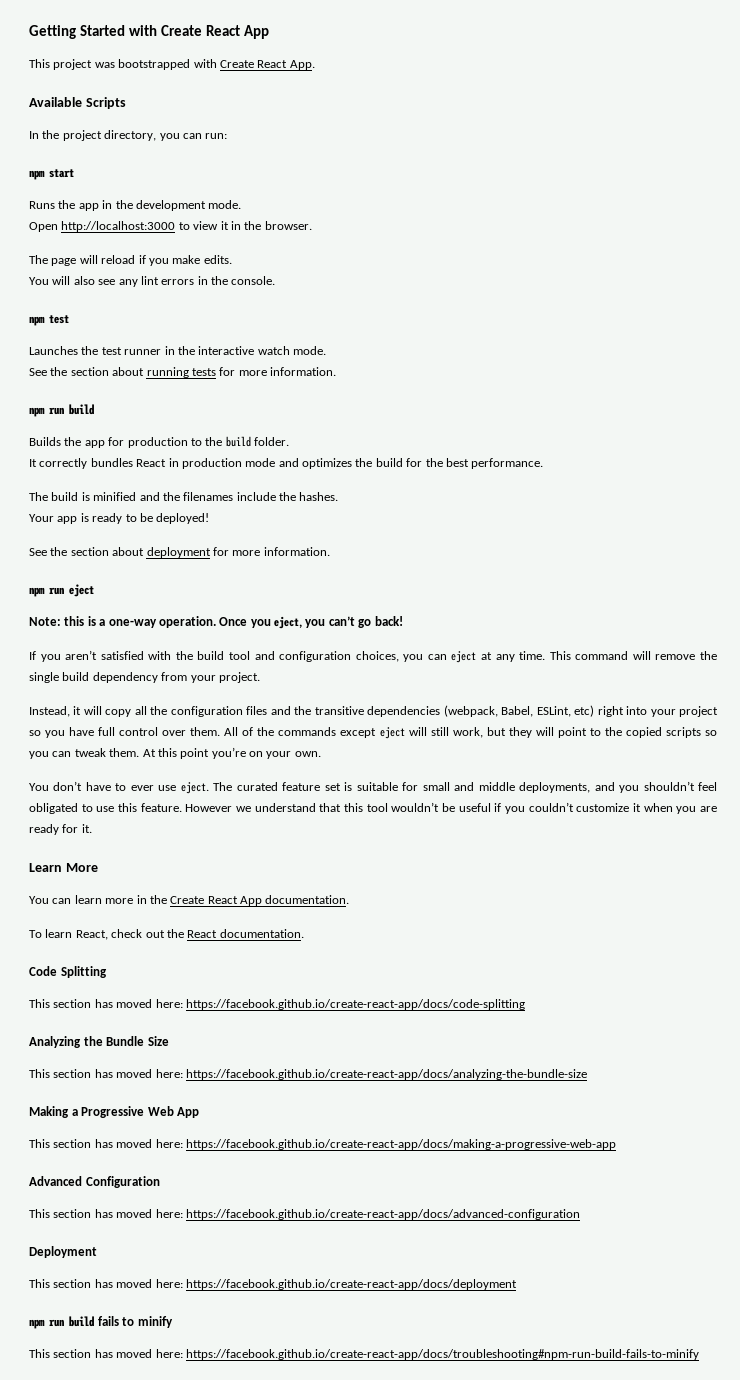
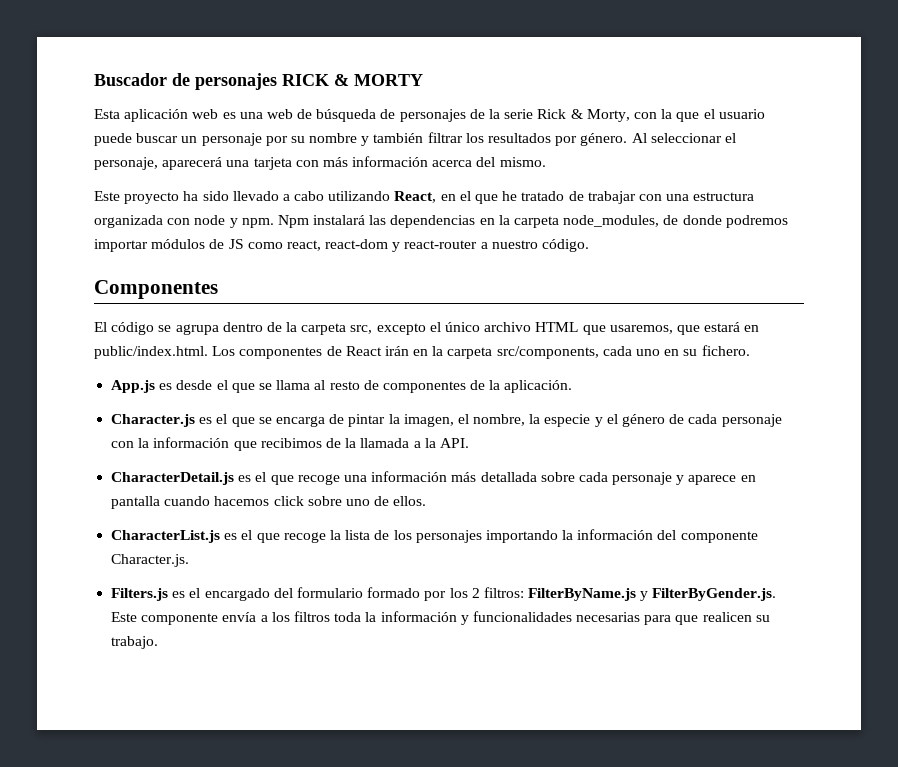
[29,25,269,39] [29,59,315,70] [29,97,126,109] [29,130,228,141] [29,169,74,180] [29,200,242,211] [29,221,312,232] [29,255,232,266] [29,276,276,287] [29,315,69,326] [29,346,326,355] [29,367,336,378] [29,404,94,417] [29,436,289,448] [29,458,544,469] [29,492,339,501] [29,513,210,524] [29,547,330,558] [29,584,94,597] [29,616,403,629] [29,650,717,663] [29,672,260,683] [29,705,719,717] [29,727,717,739] [29,747,321,759] [29,781,718,794] [29,802,717,814] [29,824,92,835] [29,863,98,872] [29,895,350,906] [29,929,304,940] [29,966,107,978] [29,999,525,1010] [29,1036,169,1048] [29,1069,587,1080] [29,1106,200,1118] [29,1139,616,1150] [29,1176,160,1188] [29,1209,580,1220] [29,1246,97,1258] [29,1279,517,1290] [29,1316,173,1329] [29,1349,699,1360] Getting Started with Create React App // This project was bootstrapped with Create React App. // Available Scripts // In the project directory, you can run: // npm start // Runs the app in the development mode. // Open http://localhost:3000 to view it in the browser. // The page will reload if you make edits. // You will also see any lint errors in the console. // npm test // Launches the test runner in the interactive watch mode. // See the section about running tests for more information. // npm run build // Builds the app for production to the build folder. // It correctly bundles React in production mode and optimizes the build for the best performance. // The build is minified and the filenames include the hashes. // Your app is ready to be deployed! // See the section about deployment for more information. // npm run eject // Note: this is a one-way operation. Once you eject, you can’t go back! // If you aren’t satisfied with the build tool and configuration choices, you can eject at any time. This command will remove the single build dependency from your project. // Instead, it will copy all the configuration files and the transitive dependencies (webpack, Babel, ESLint, etc) right into your project so you have full control over them. All of the commands except eject will still work, but they will point to the copied scripts so you can tweak them. At this point you’re on your own. // You don’t have to ever use eject. The curated feature set is suitable for small and middle deployments, and you shouldn’t feel obligated to use this feature. However we understand that this tool wouldn’t be useful if you couldn’t customize it when you are ready for it. // Learn More // You can learn more in the Create React App documentation. // To learn React, check out the React documentation. // Code Splitting // This section has moved here: https://facebook.github.io/create-react-app/docs/code-splitting // Analyzing the Bundle Size // This section has moved here: https://facebook.github.io/create-react-app/docs/analyzing-the-bundle-size // Making a Progressive Web App // This section has moved here: https://facebook.github.io/create-react-app/docs/making-a-progressive-web-app // Advanced Configuration // This section has moved here: https://facebook.github.io/create-react-app/docs/advanced-configuration // Deployment // This section has moved here: https://facebook.github.io/create-react-app/docs/deployment // npm run build fails to minify // This section has moved here: https://facebook.github.io/create-react-app/docs/troubleshooting#npm-run-build-fails-to-minify -> [94,73,423,90] [94,109,765,122] [94,132,736,146] [94,156,546,170] [94,191,755,204] [94,215,788,228] [94,239,590,252] [94,280,218,299] [94,322,760,335] [94,345,750,359] [111,380,573,393] [111,414,782,427] [111,437,469,451] [111,471,756,485] [111,496,427,509] [111,529,758,543] [111,554,190,567] [111,587,777,601] [111,611,770,625] [111,636,159,649] Buscador de personajes RICK & MORTY // Esta aplicación web es una web de búsqueda de personajes de la serie Rick & Morty, con la que el usuario puede buscar un personaje por su nombre y también filtrar los resultados por género. Al seleccionar el personaje, aparecerá una tarjeta con más información acerca del mismo. // Este proyecto ha sido llevado a cabo utilizando React, en el que he tratado de trabajar con una estructura organizada con node y npm. Npm instalará las dependencias en la carpeta node_modules, de donde podremos importar módulos de JS como react, react-dom y react-router a nuestro código. // Componentes // El código se agrupa dentro de la carpeta src, excepto el único archivo HTML que usaremos, que estará en public/index.html. Los componentes de React irán en la carpeta src/components, cada uno en su fichero. // App.js es desde el que se llama al resto de componentes de la aplicación. // Character.js es el que se encarga de pintar la imagen, el nombre, la especie y el género de cada personaje con la información que recibimos de la llamada a la API. // CharacterDetail.js es el que recoge una información más detallada sobre cada personaje y aparece en pantalla cuando hacemos click sobre uno de ellos. // CharacterList.js es el que recoge la lista de los personajes importando la información del componente Character.js. // Filters.js es el encargado del formulario formado por los 2 filtros: FilterByName.js y FilterByGender.js. Este componente envía a los filtros toda la información y funcionalidades necesarias para que realicen su trabajo.

